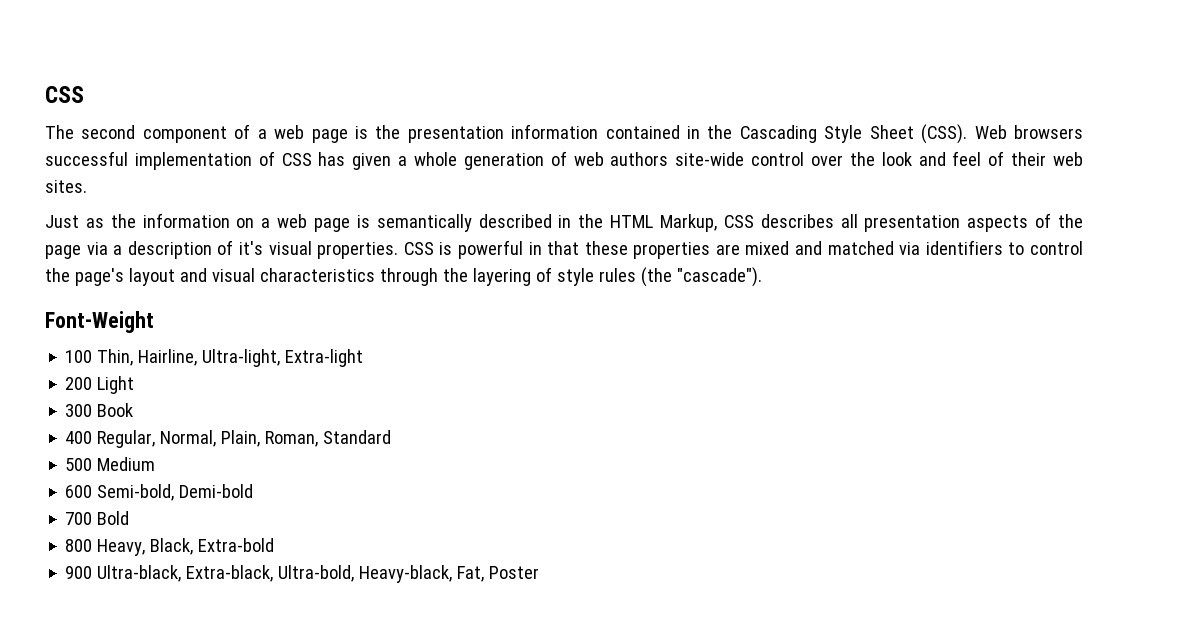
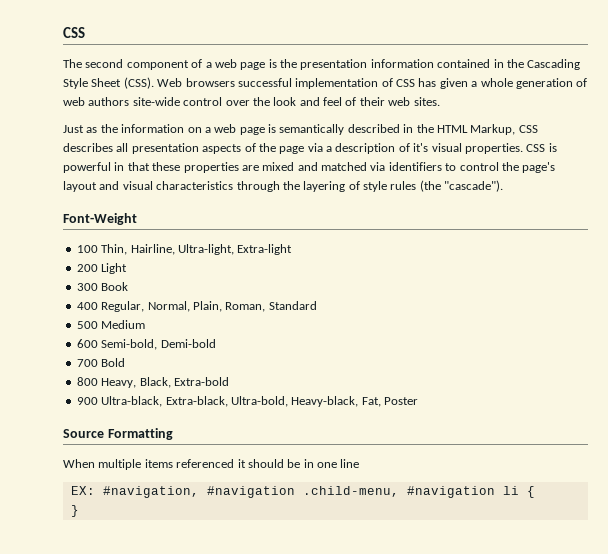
(540, 572) none -> [63,428,173,440] [63,459,360,470] [70,486,535,498] [70,505,79,517] // Source Formatting // When multiple items referenced it should be in one line // EX: #navigation, #navigation .child-menu, #navigation li { // }

